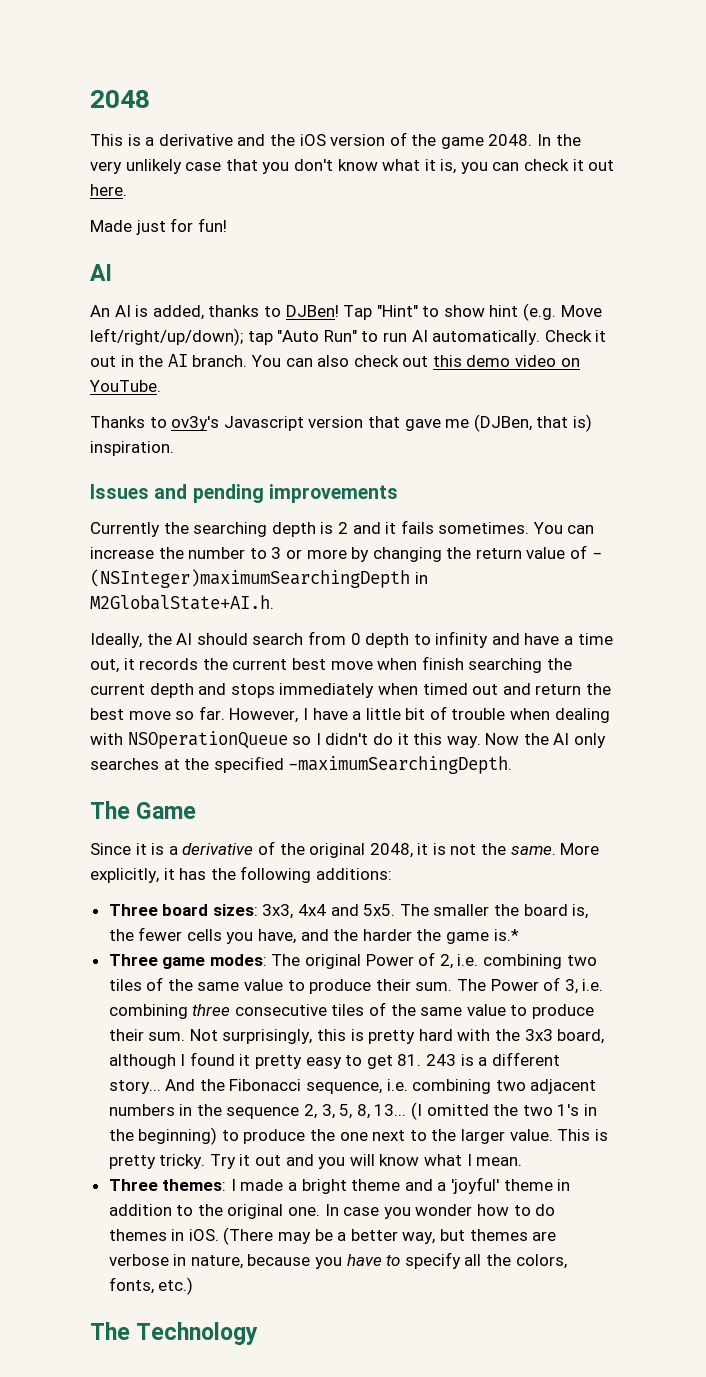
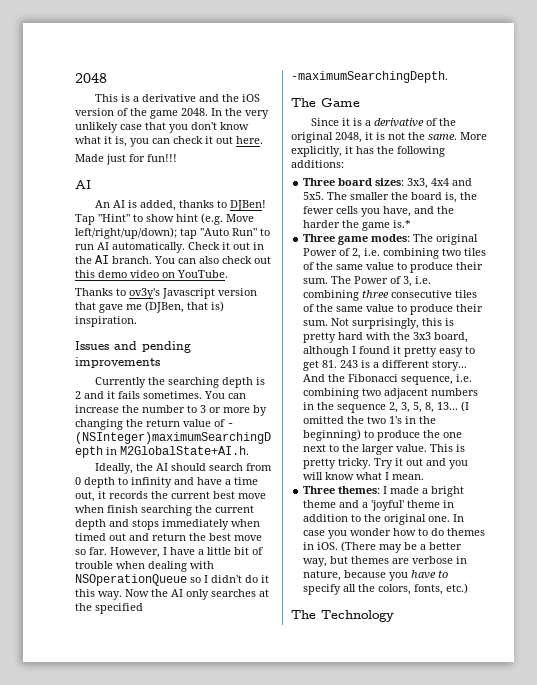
[197,218,227,232] fun! -> [147,154,177,162] fun!!!

